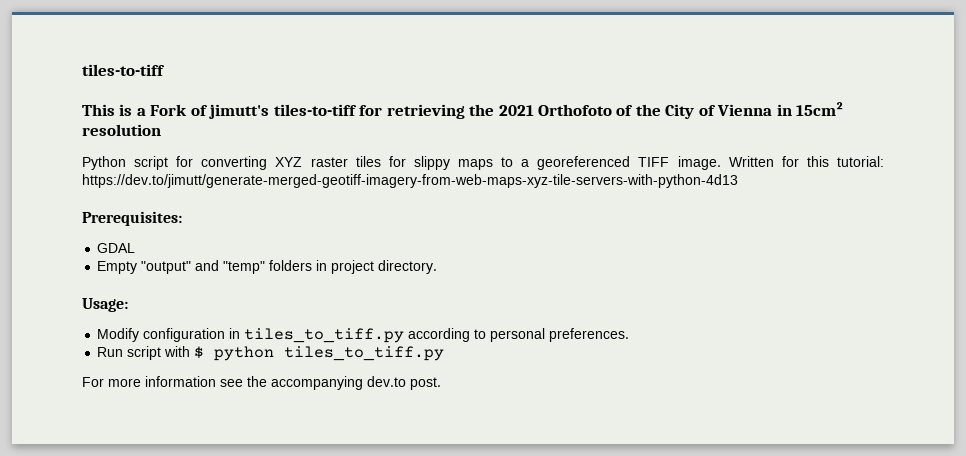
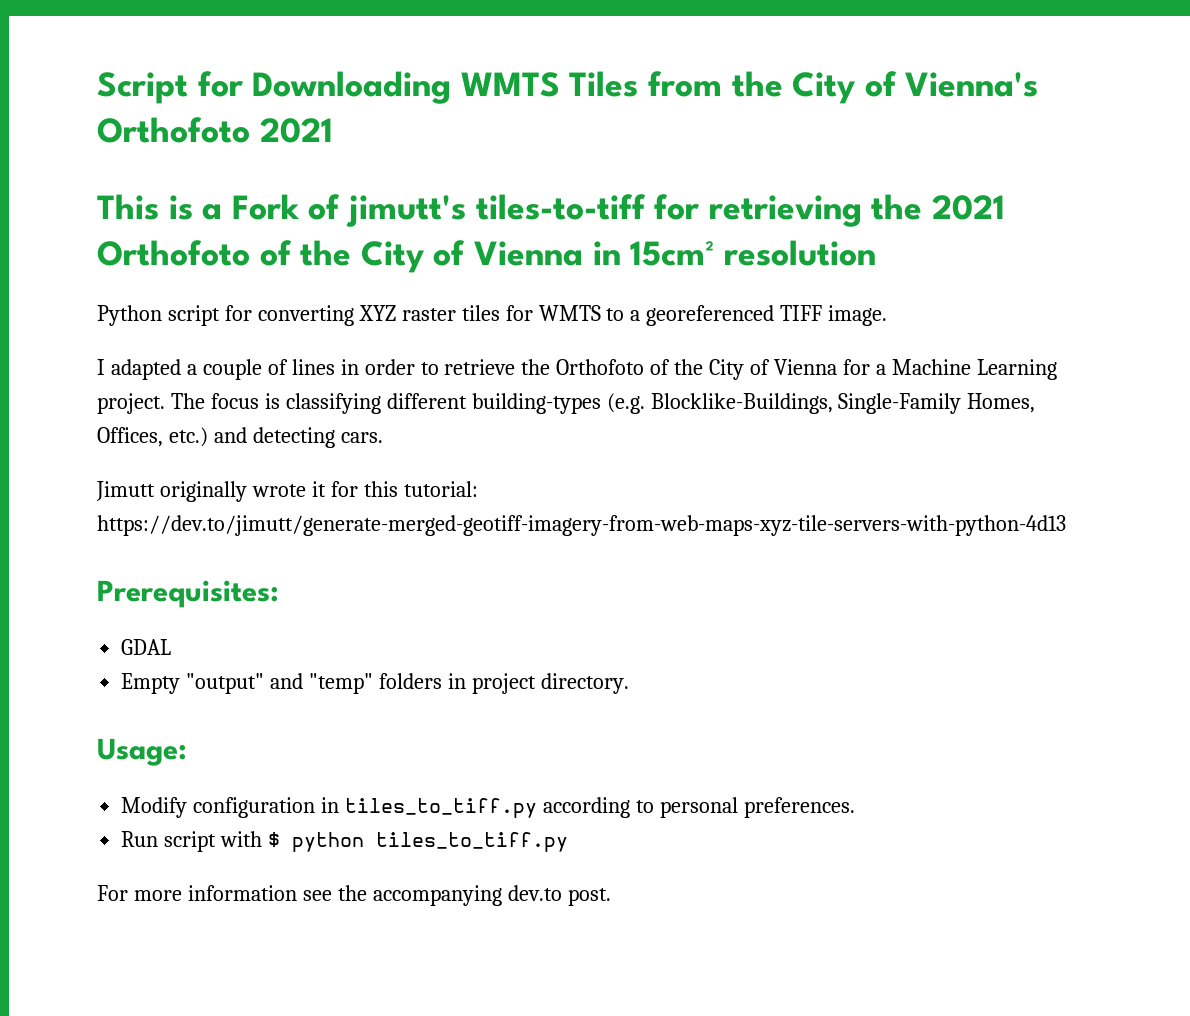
[82,64,165,76] tiles-to-tiff -> [97,71,1039,104] [97,117,333,143] Script for Downloading WMTS Tiles from the City of Vienna's Orthofoto 2021
[413,156,493,170] slippy maps -> [538,305,601,321] WMTS
[728,156,774,167] Written -> [97,359,1057,380] [97,393,1036,414] [97,427,383,448] [96,481,326,502] // I adapted a couple of lines in order to retrieve the Orthofoto of the City of Vienna for a Machine Learning project. The focus is classifying different building-types (e.g. Blocklike-Buildings, Single-Family Homes, Offices, etc.) and detecting cars. // Jimutt originally wrote it

